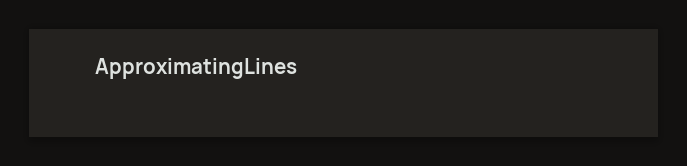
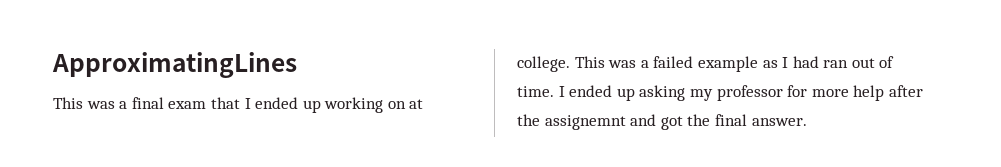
(297, 68) none -> [53,97,424,113] [517,56,895,72] [517,85,923,101] [517,114,807,130] // This was a final exam that I ended up working on at college. This was a failed example as I had ran out of time. I ended up asking my professor for more help after the assignemnt and got the final answer.

